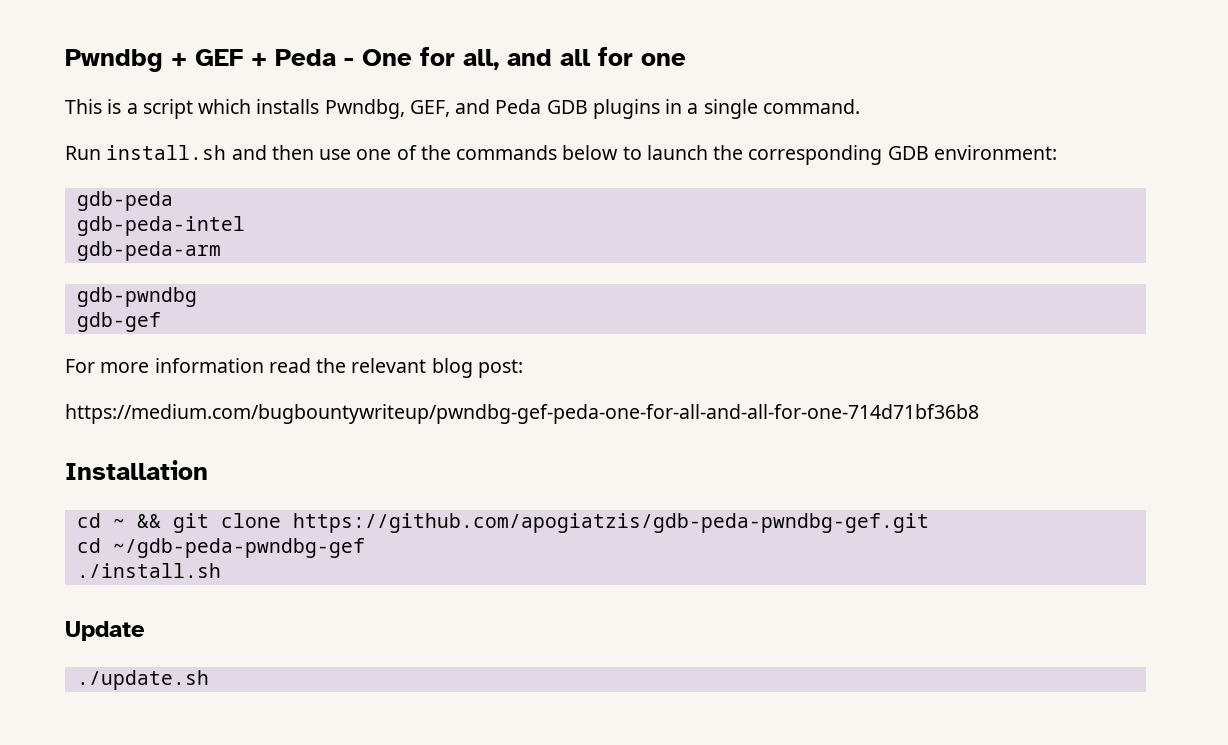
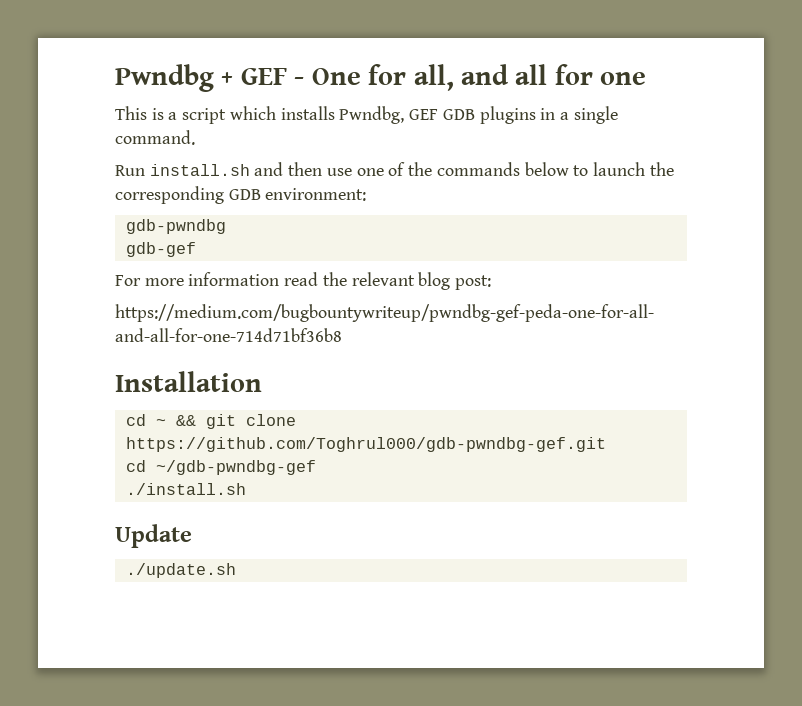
[251,49,336,66] + Peda -> (287, 76) none
[409,99,542,117] GEF, and Peda -> [409,109,439,120] GEF
[76,191,173,211] [76,216,245,236] [76,241,221,261] // gdb-peda // gdb-peda-intel // gdb-peda-arm -> (367, 194) none
[292,513,929,533] [76,538,365,558] https://github.com/apogiatzis/gdb-peda-pwndbg-gef.git // cd ~/gdb-peda-pwndbg-gef -> [125,437,606,452] [125,460,316,475] https://github.com/Toghrul000/gdb-pwndbg-gef.git // cd ~/gdb-pwndbg-gef

